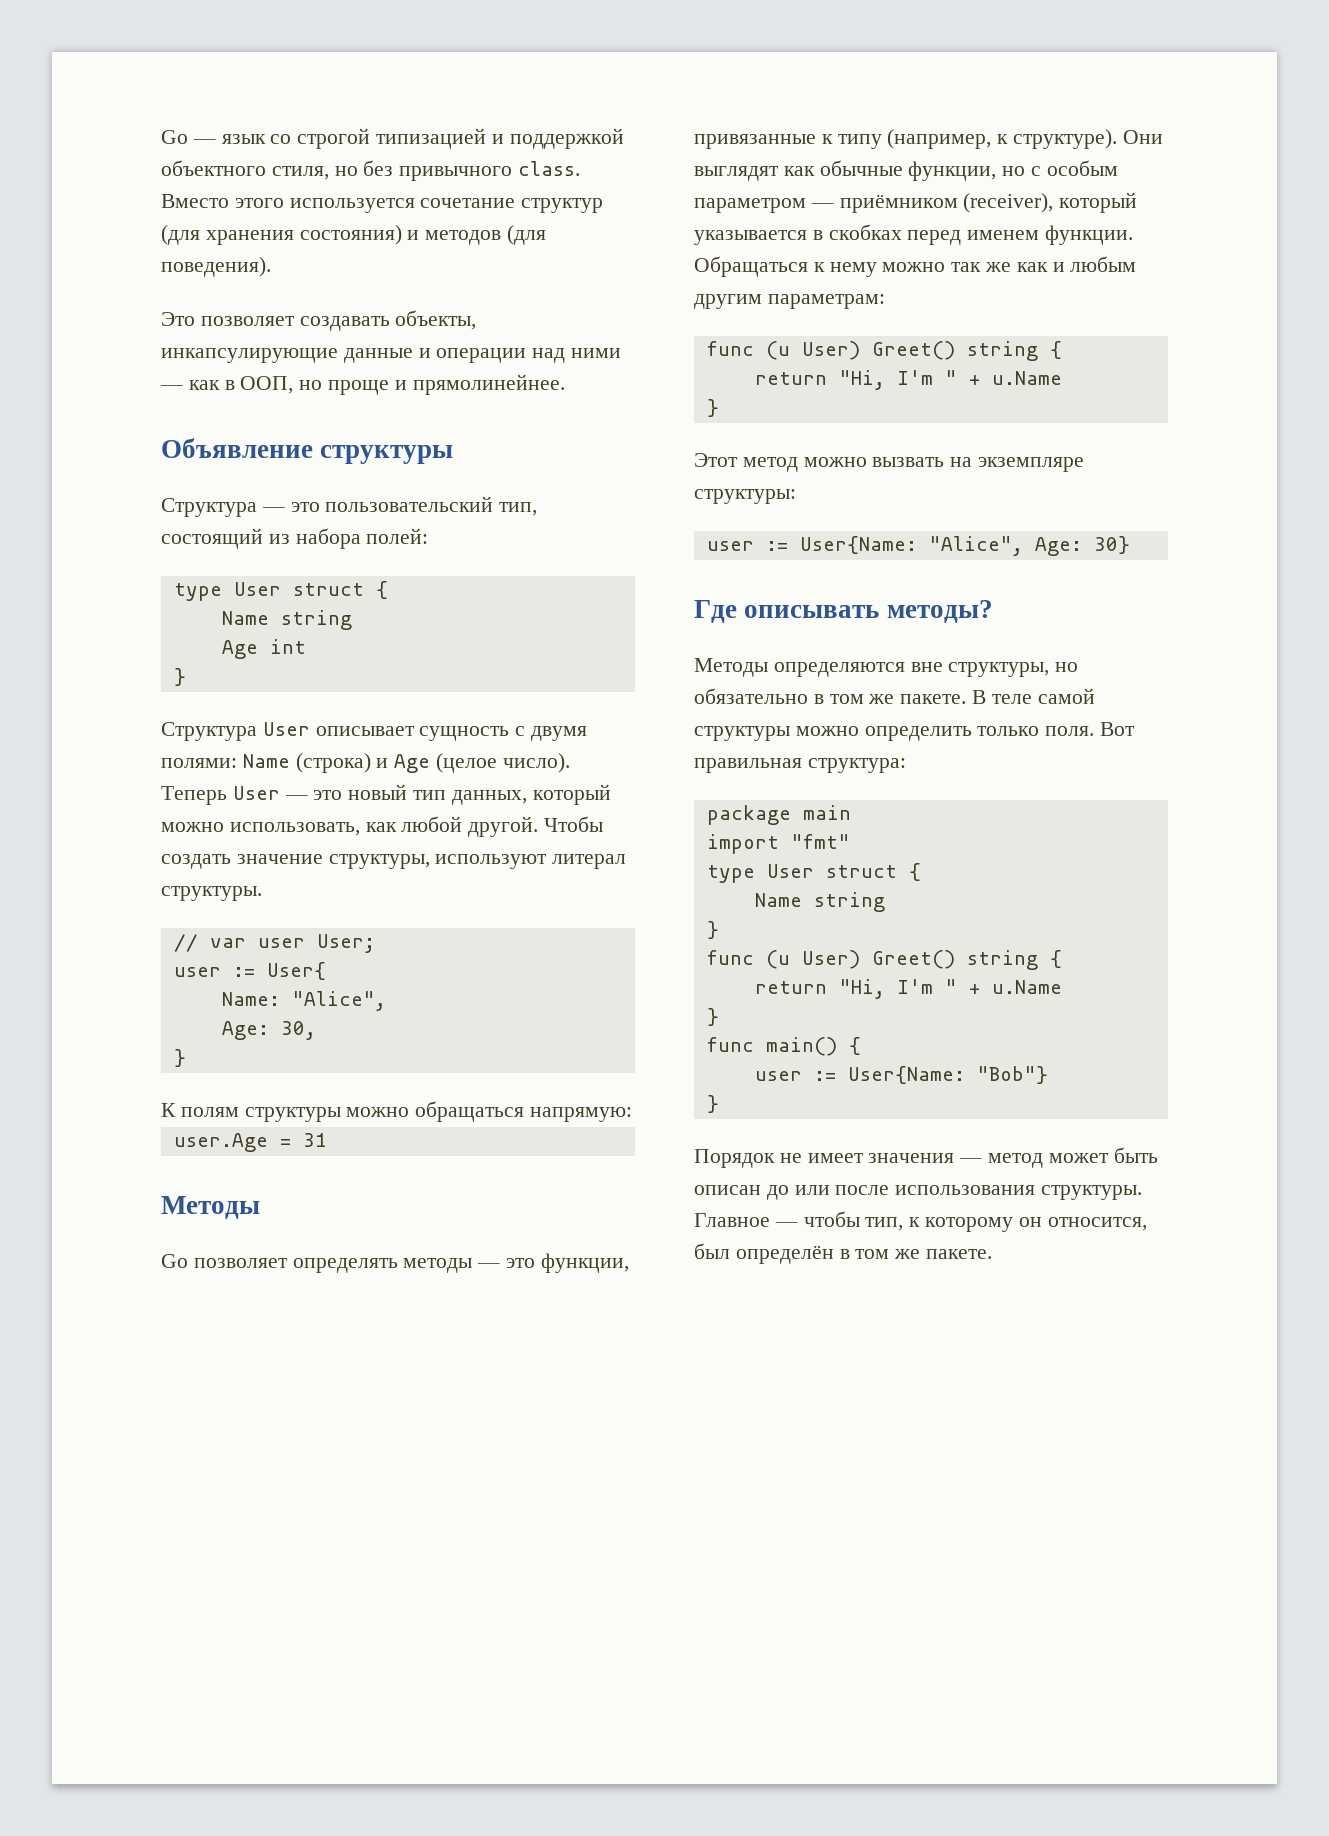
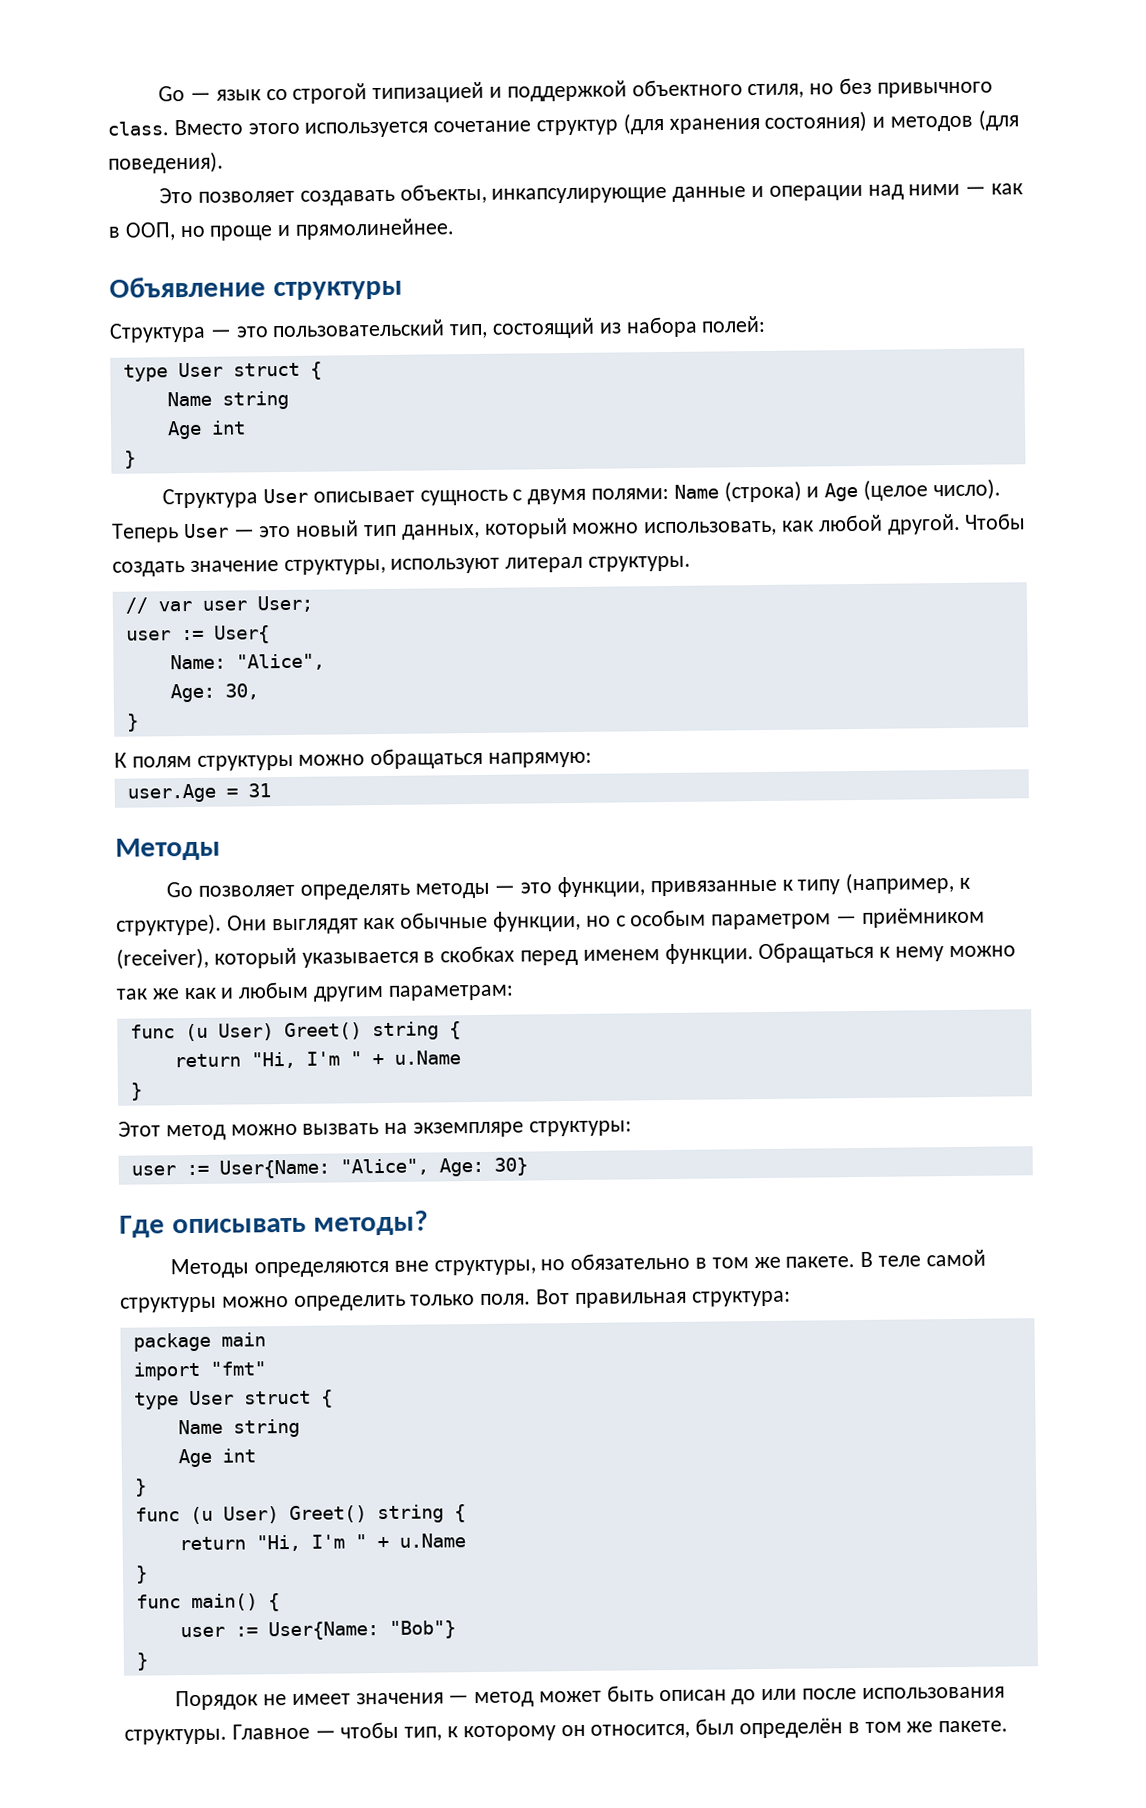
(885, 902) none -> [177,1448,256,1468] // Age int

